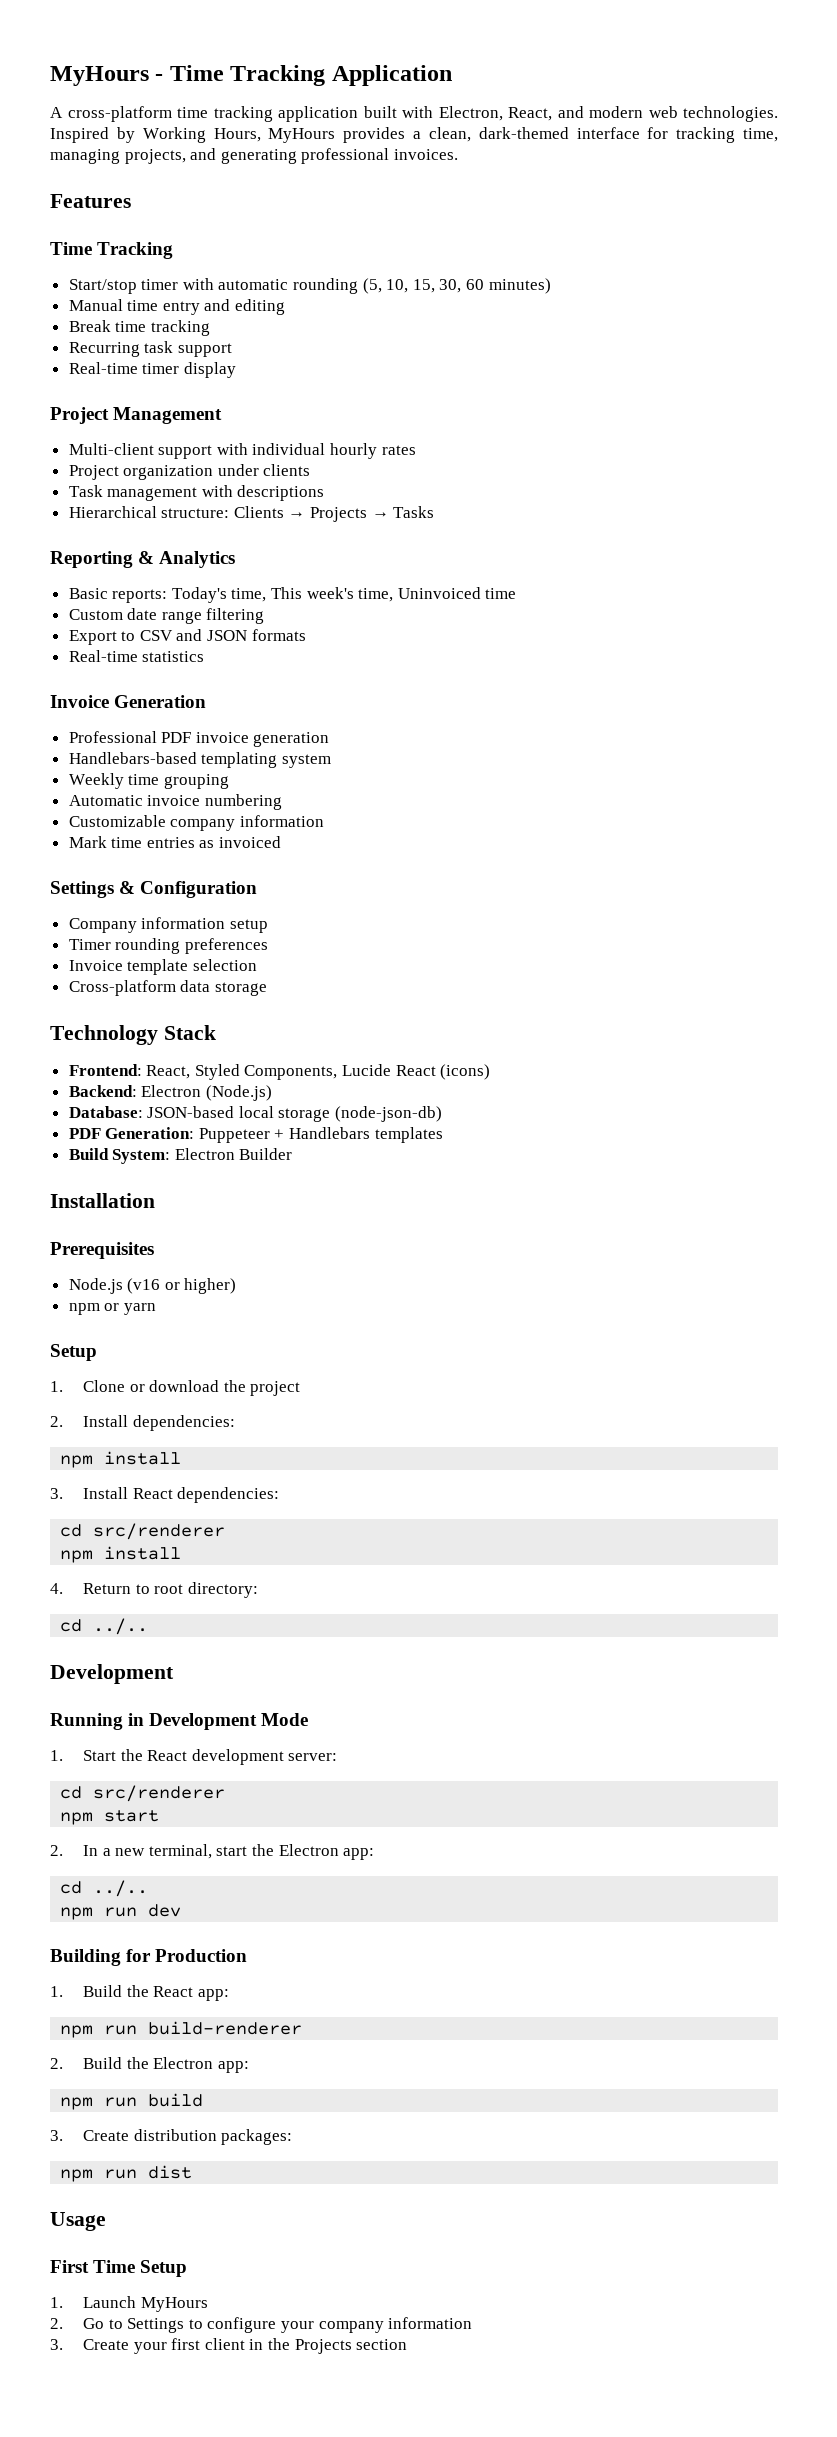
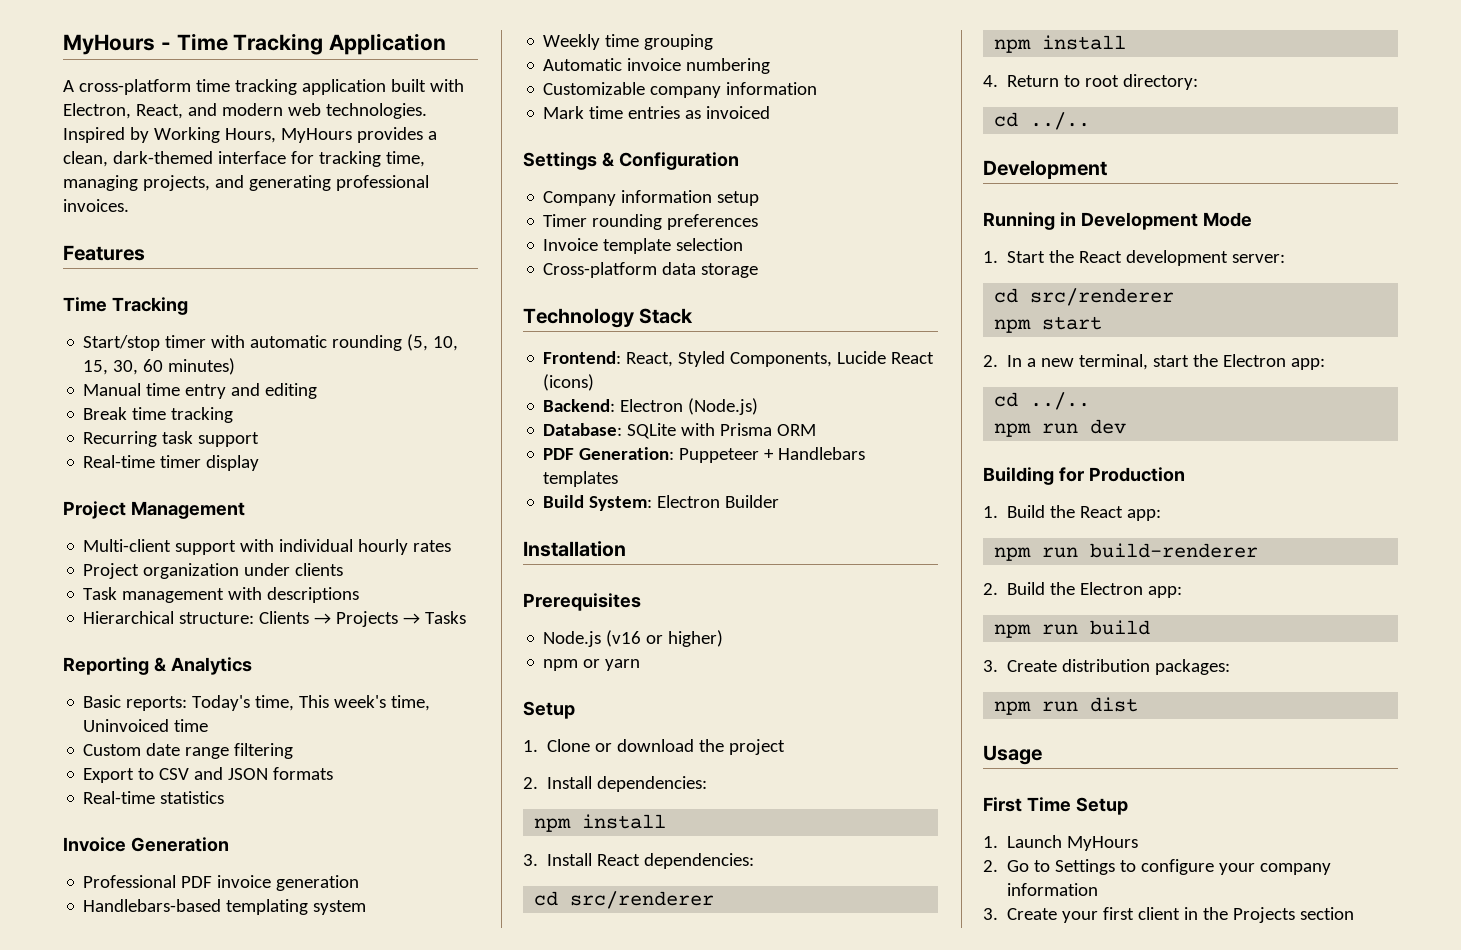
[147,1106,443,1122] JSON-based local storage (node-json-db) -> [627,423,817,439] SQLite with Prisma ORM

